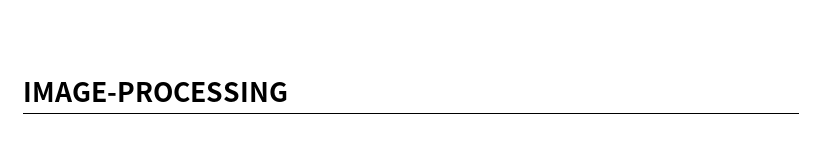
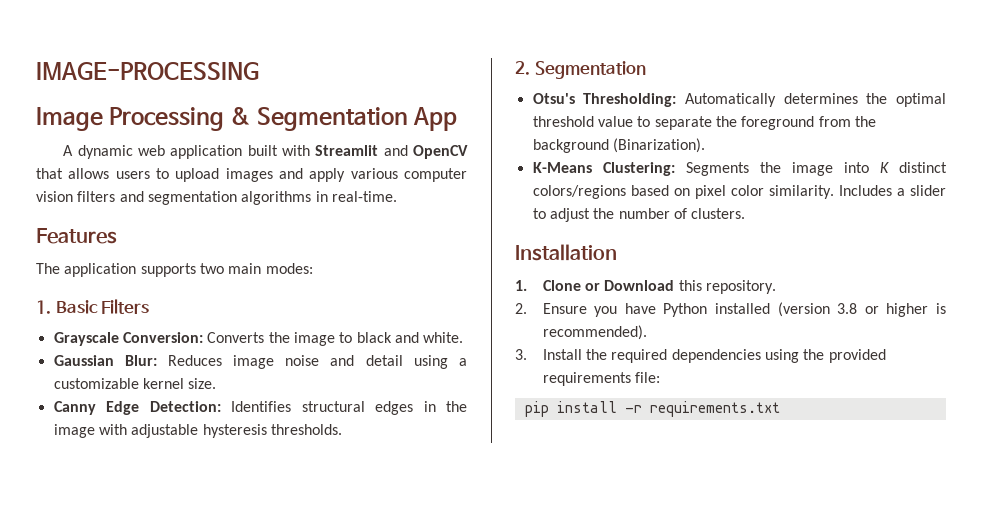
(288, 92) none -> [36,107,458,131] [63,145,469,159] [36,168,467,182] [36,191,397,205] [36,228,117,244] [36,263,313,277] [36,299,150,314] [53,332,464,346] [53,355,468,369] [53,378,217,389] [53,401,467,415] [53,424,342,438] [515,61,646,79] [532,93,946,107] [532,116,876,130] [532,138,705,153] [532,162,947,176] [532,185,946,199] [532,208,746,222] [515,244,617,261] [515,280,777,294] [515,302,946,317] [542,325,647,340] [515,349,886,363] [542,372,661,386] [524,401,780,417] // Image Processing & Segmentation App // A dynamic web application built with Streamlit and OpenCV that allows users to upload images and apply various computer vision filters and segmentation algorithms in real-time. // Features // The application supports two main modes: // 1. Basic Filters // Grayscale Conversion: Converts the image to black and white. // Gaussian Blur: Reduces image noise and detail using a customizable kernel size. // Canny Edge Detection: Identifies structural edges in the image with adjustable hysteresis thresholds. // 2. Segmentation // Otsu's Thresholding: Automatically determines the optimal threshold value to separate the foreground from the background (Binarization). // K-Means Clustering: Segments the image into K distinct colors/regions based on pixel color similarity. Includes a slider to adjust the number of clusters. // Installation // 1. Clone or Download this repository. // 2. Ensure you have Python installed (version 3.8 or higher is recommended). // 3. Install the required dependencies using the provided requirements file: // pip install -r requirements.txt

